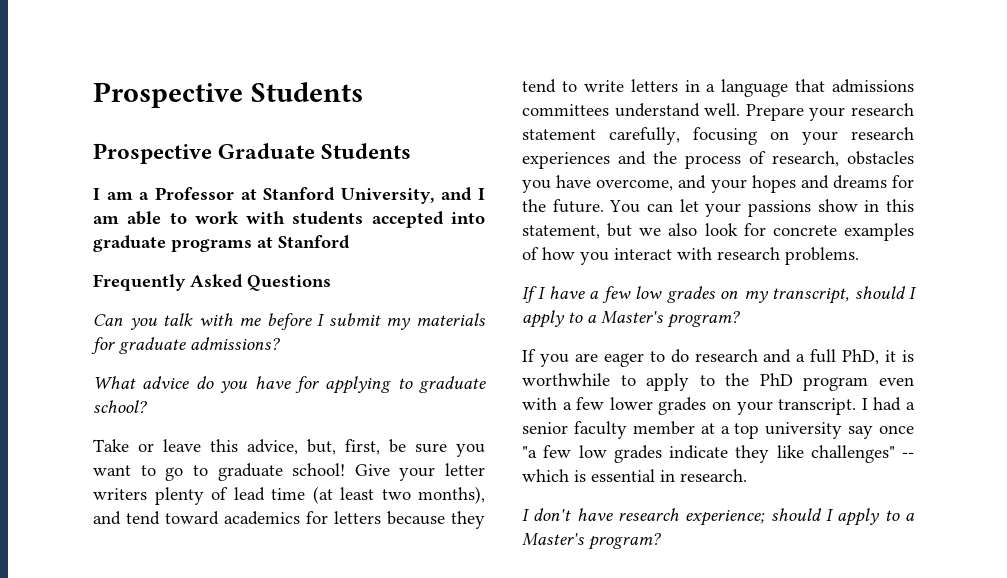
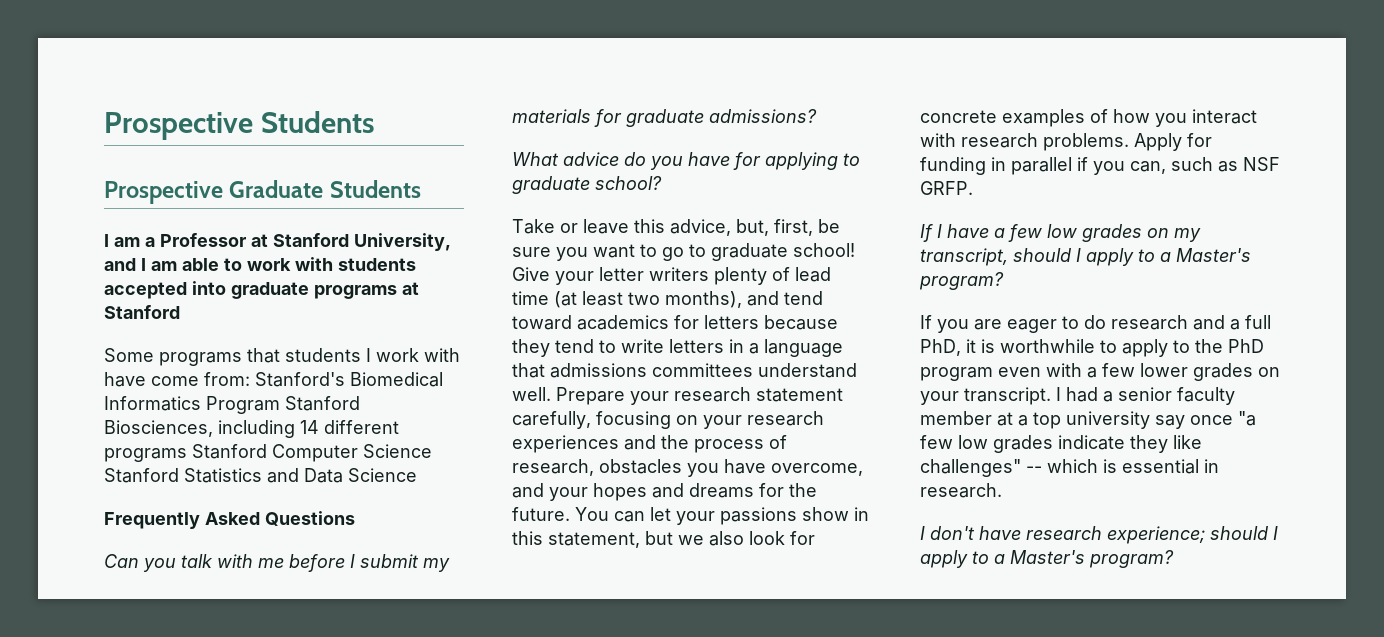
(350, 242) none -> [104,348,460,366] [104,372,443,387] [104,396,360,414] [104,420,399,438] [104,444,432,462] [104,468,417,483] // Some programs that students I work with have come from: Stanford's Biomedical Informatics Program Stanford Biosciences, including 14 different programs Stanford Computer Science Stanford Statistics and Data Science
(859, 256) none -> [1134,133,1212,151] [920,157,1280,175] [920,181,973,195] Apply for funding in parallel if you can, such as NSF GRFP.

